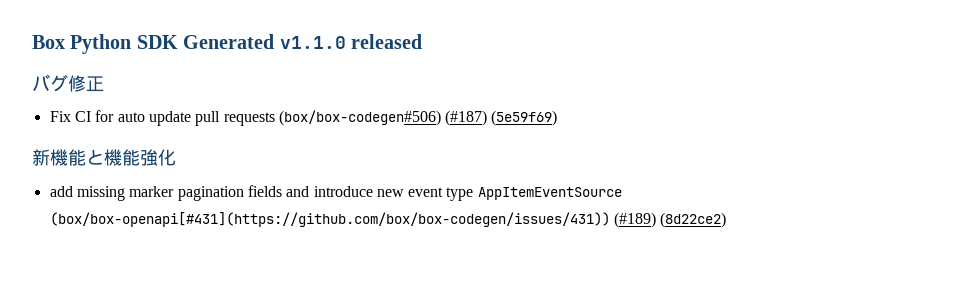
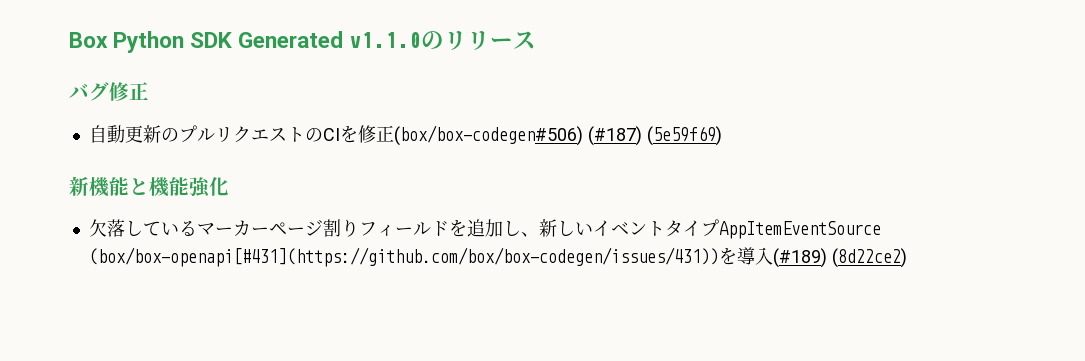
[351,34,422,49] released -> [421,30,537,50] のリリース
[49,110,275,126] Fix CI for auto update pull requests -> [88,125,394,143] 自動更新のプルリクエストのCIを修正
[49,185,474,201] add missing marker pagination fields and introduce new event type -> [88,219,719,237] 欠落しているマーカーページ割りフィールドを追加し、新しいイベントタイプ
(610, 219) none -> [718,247,773,265] を導入

